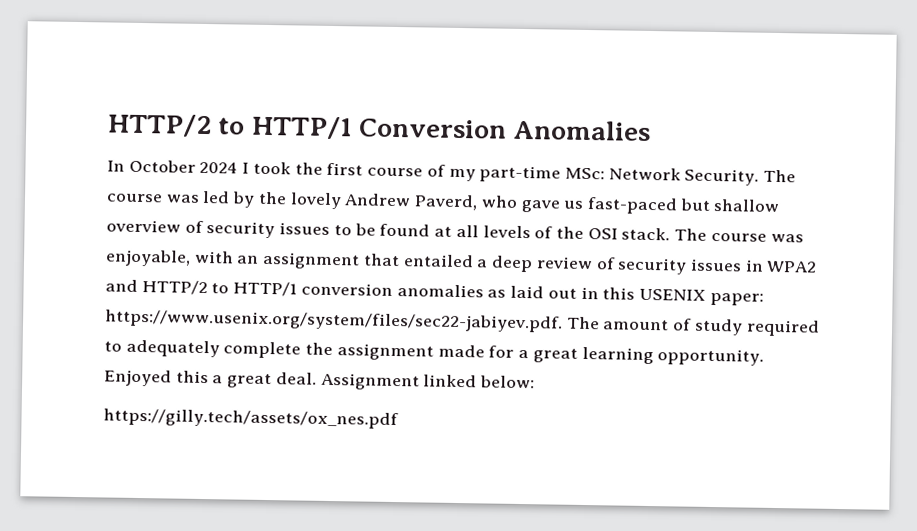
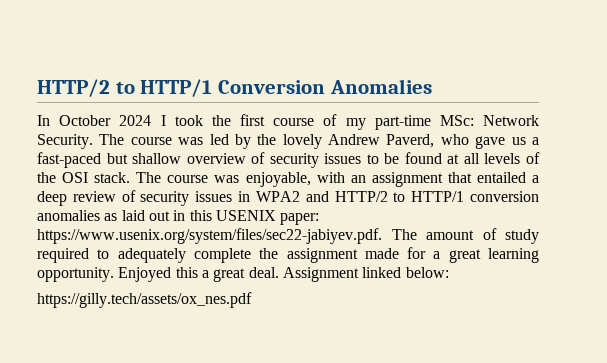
(585, 204) none -> [531,137,539,145] a

